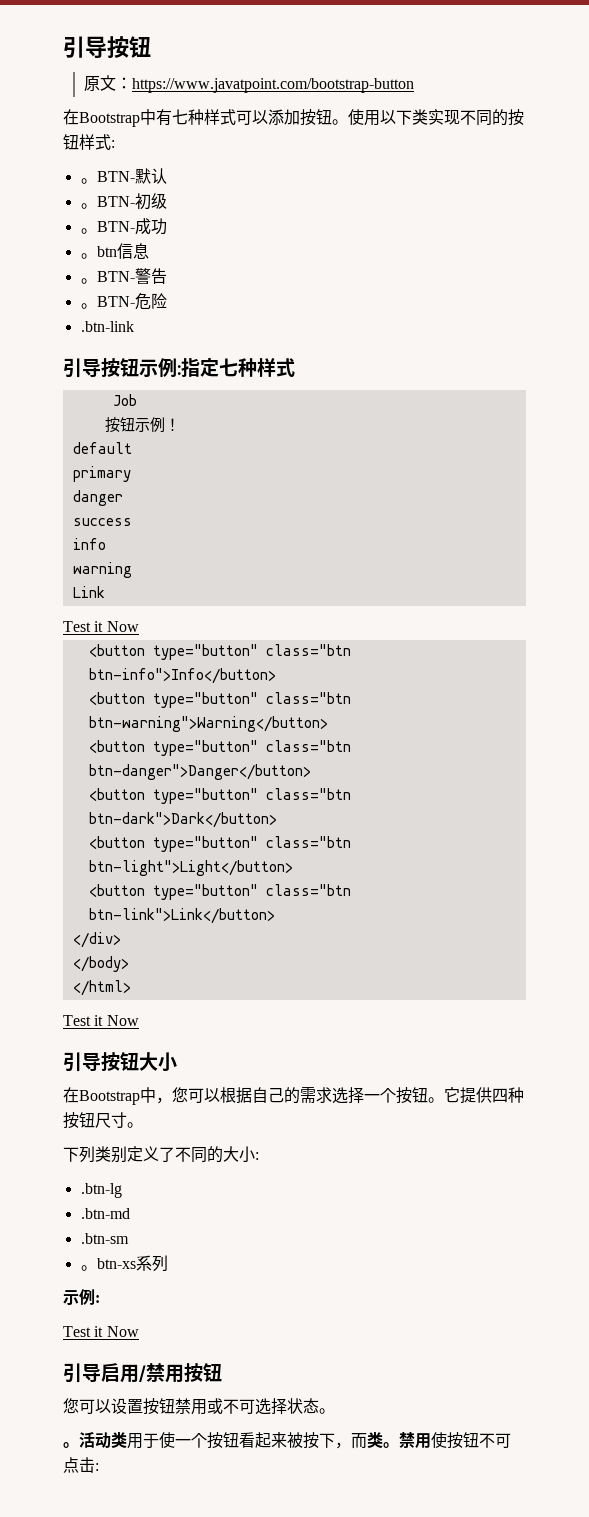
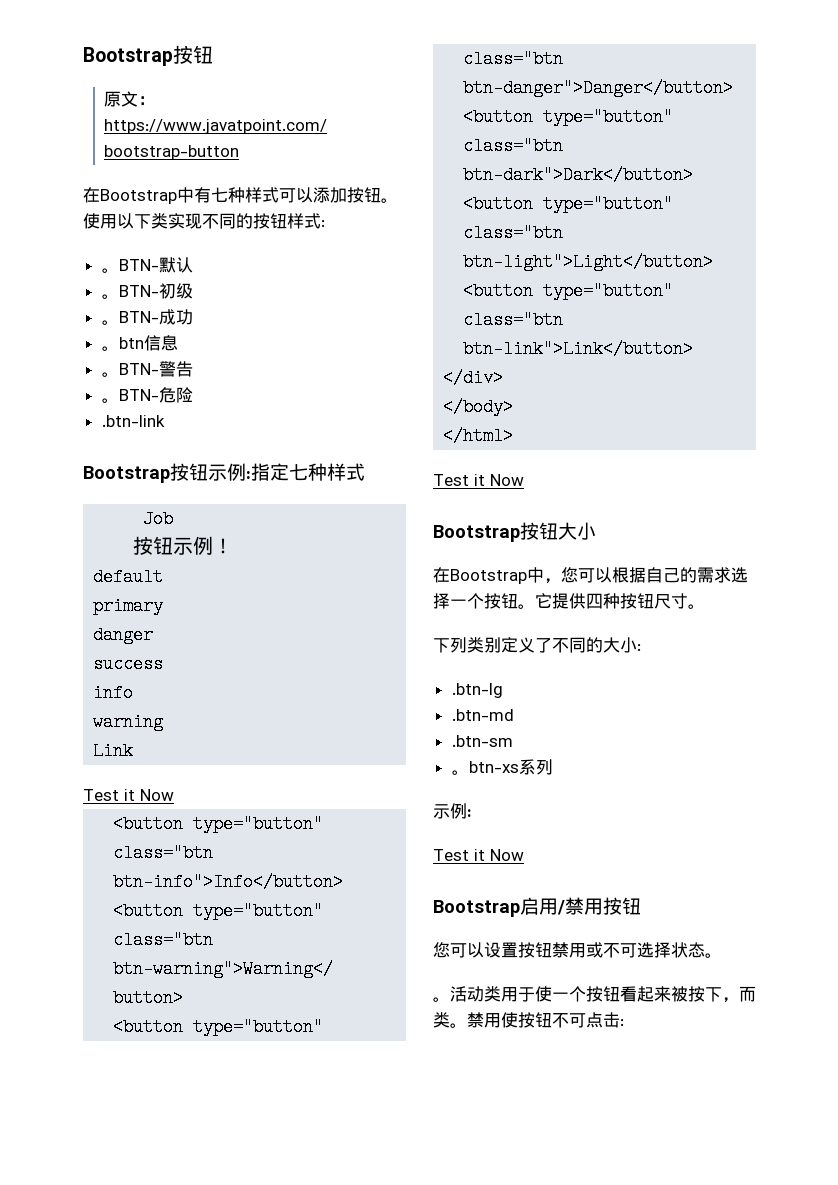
[63,36,107,58] 引导 -> [83,47,173,66] Bootstrap
[63,358,101,378] 引导 -> [83,466,170,483] Bootstrap
[63,1052,101,1072] 引导 -> [433,525,520,542] Bootstrap
[63,1363,101,1383] 引导 -> [433,900,520,917] Bootstrap

